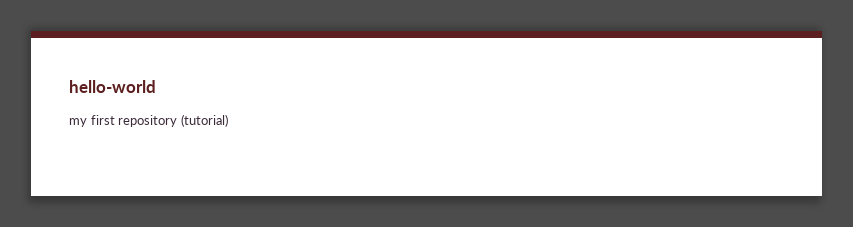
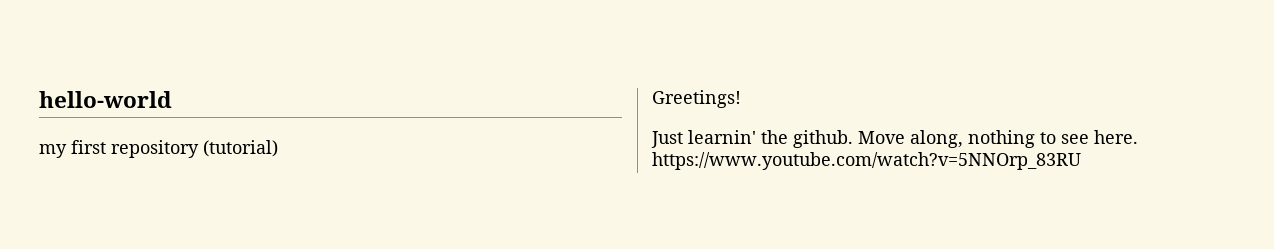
(228, 120) none -> [652,90,741,108] [651,130,1138,148] [652,152,1081,170] // Greetings! // Just learnin' the github. Move along, nothing to see here. https://www.youtube.com/watch?v=5NNOrp_83RU

